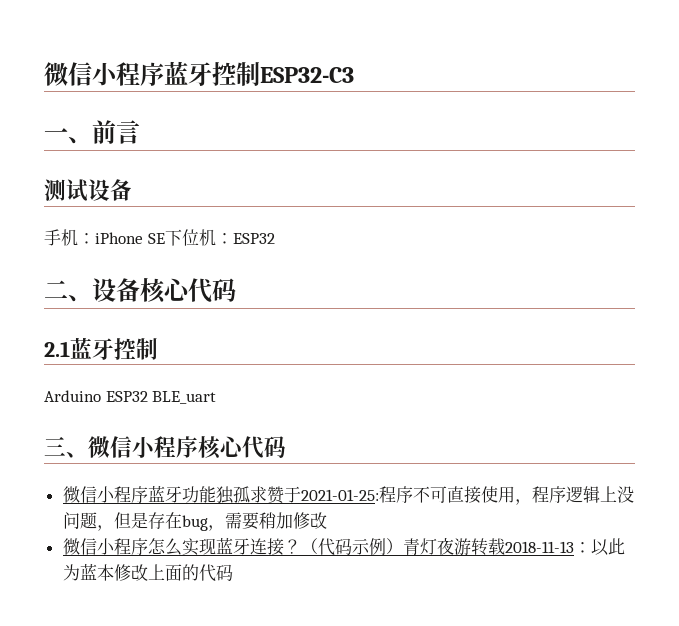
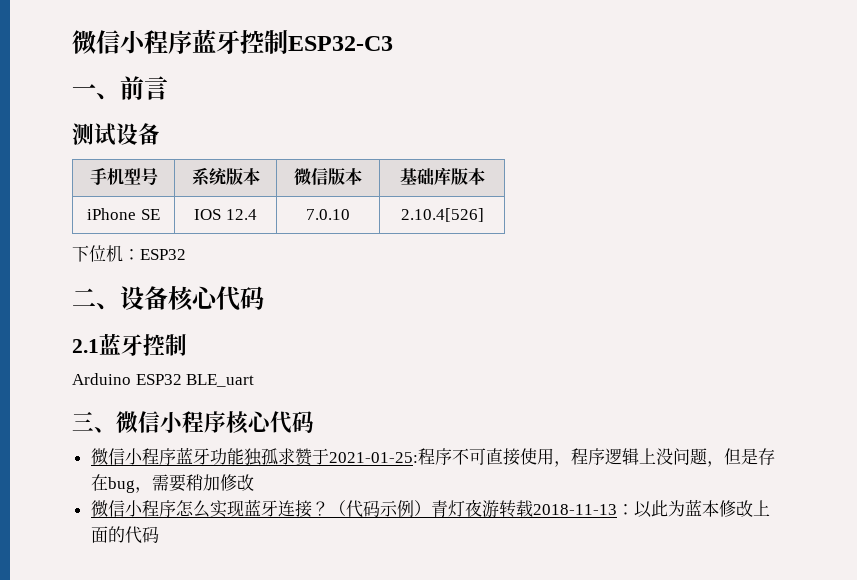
[44,229,165,246] // 手机：iPhone SE -> [89,168,158,185] [191,167,260,186] [294,168,362,186] [399,167,485,185] [87,208,160,220] [194,209,257,220] [306,209,350,220] [400,208,484,222] // 手机型号 | 系统版本 | 微信版本 | 基础库版本 // iPhone SE | IOS 12.4 | 7.0.10 | 2.10.4[526] //

